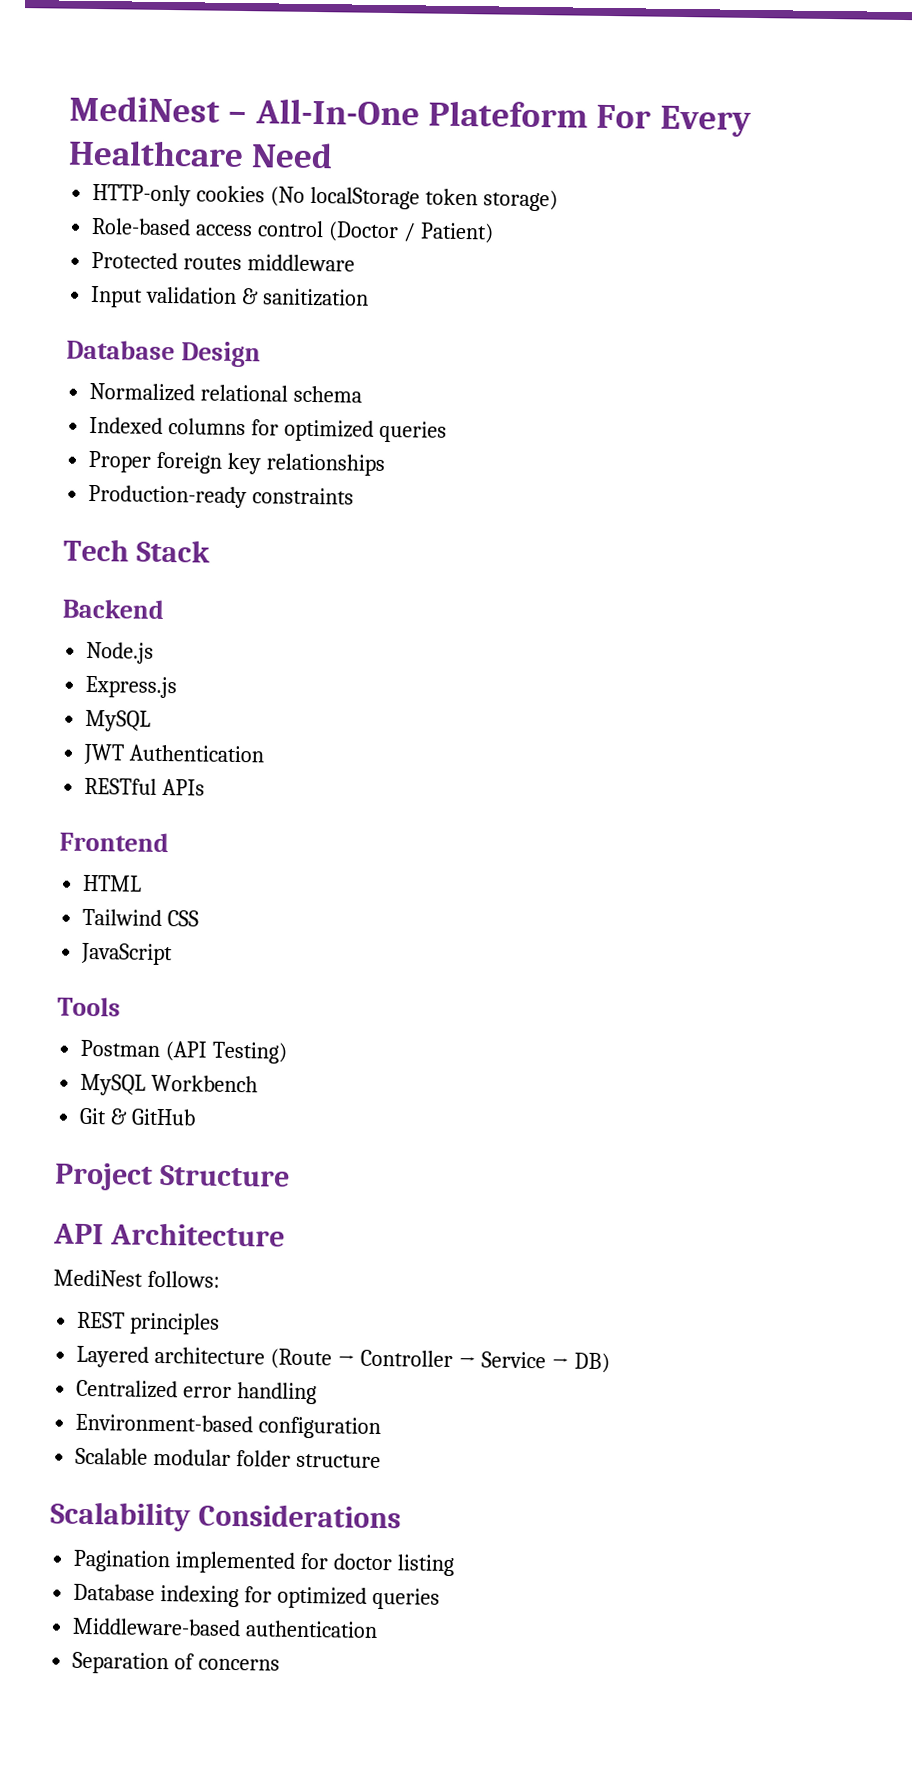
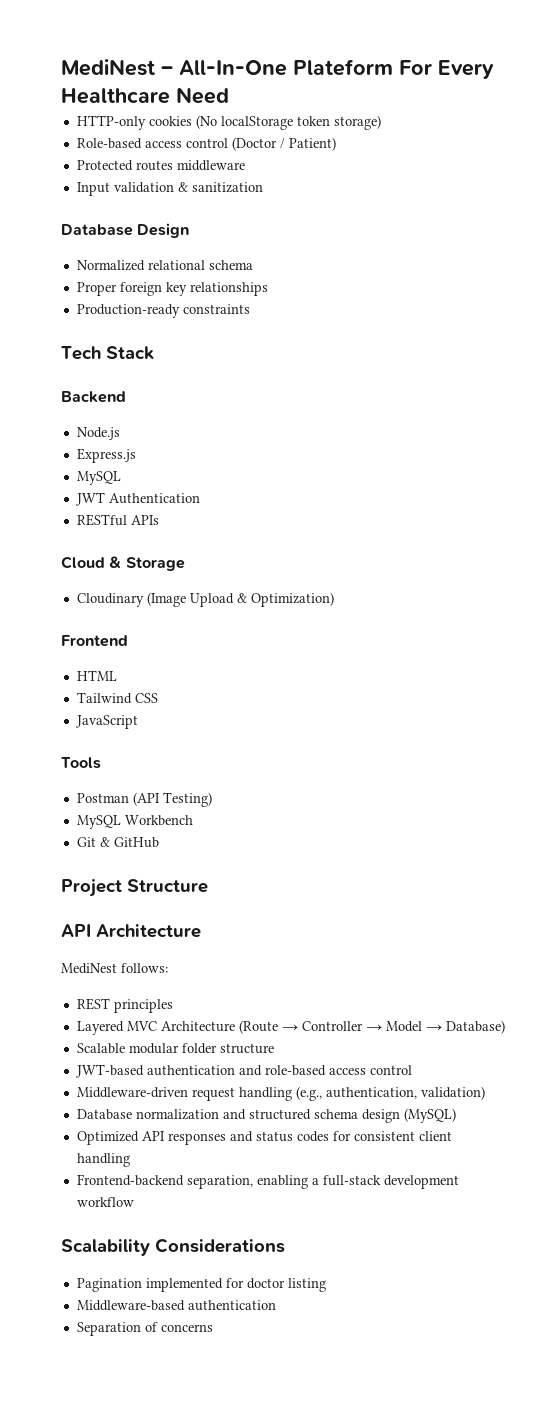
[89,416,447,443] // Indexed columns for optimized queries -> (253, 265) none
(206, 787) none -> [61,556,185,571] [76,592,334,607] // Cloud & Storage // Cloudinary (Image Upload & Optimization)
[154,1346,266,1365] architecture -> [126,1021,235,1032] MVC Architecture
[480,1351,610,1374] [76,1379,318,1405] [75,1413,382,1440] [75,1447,382,1469] Service → DB) // Centralized error handling // Environment-based configuration // Scalable modular folder structure -> [385,1020,505,1034] [76,1043,274,1054] [75,1064,412,1078] [76,1086,485,1101] [76,1108,456,1123] [76,1131,452,1145] [76,1153,130,1167] [76,1174,459,1189] [76,1197,134,1207] Model → Database) // Scalable modular folder structure // JWT-based authentication and role-based access control // Middleware-driven request handling (e.g., authentication, validation) // Database normalization and structured schema design (MySQL) // Optimized API responses and status codes for consistent client handling // Frontend-backend separation, enabling a full-stack development workflow
[73,1583,440,1610] // Database indexing for optimized queries -> (326, 1285) none

